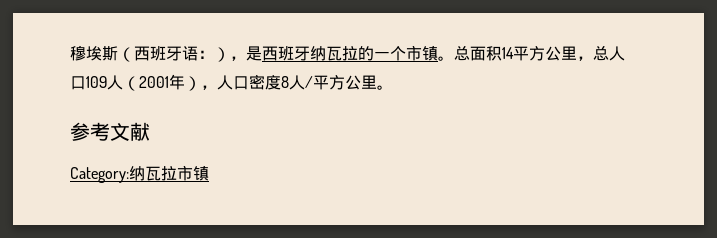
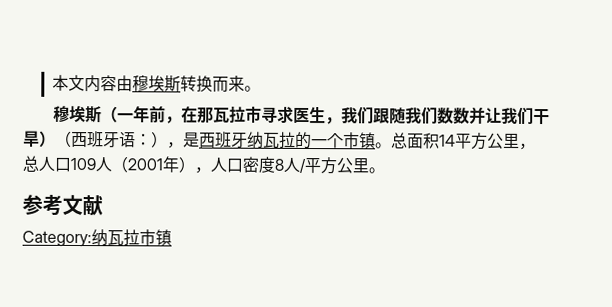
[70,45,118,61] 穆埃斯 -> [52,74,262,93] [53,105,551,125] [23,130,56,147] 本文内容由穆埃斯转换而来。 // 穆埃斯（一年前，在那瓦拉市寻求医生，我们跟随我们数数并让我们干旱）

